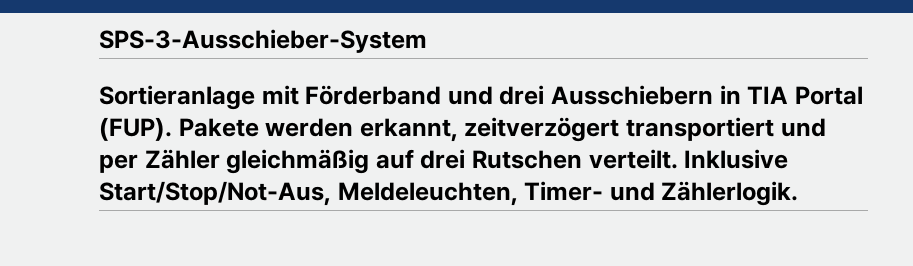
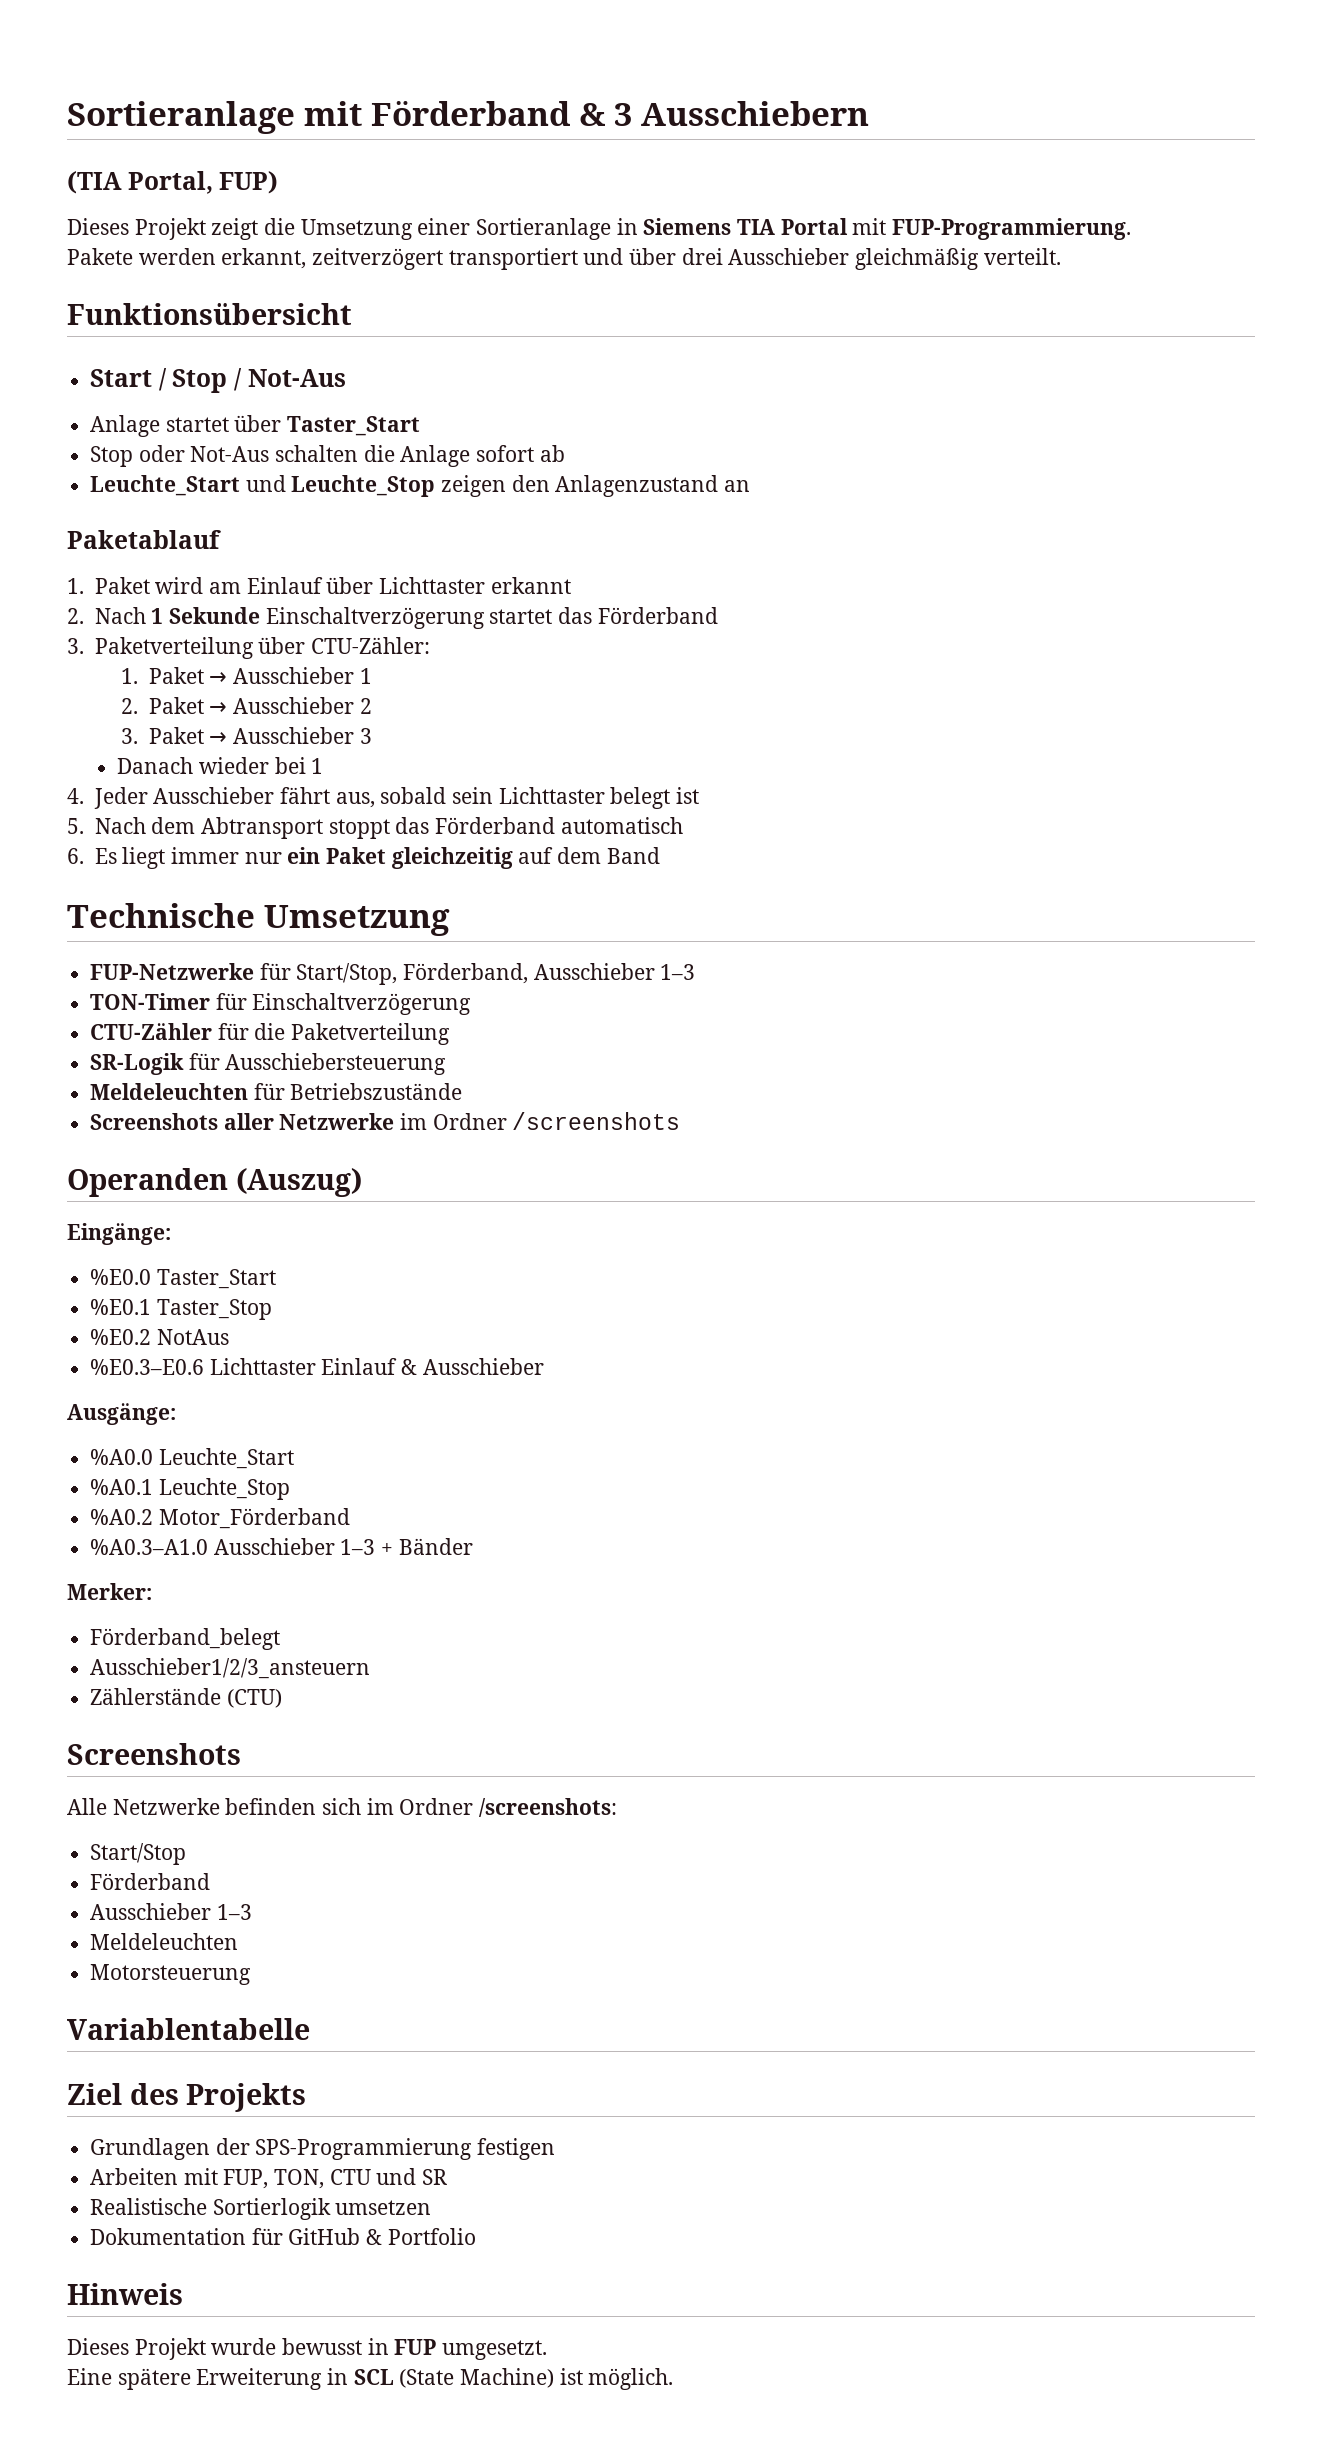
[99,29,427,53] SPS-3-Ausschieber-System // -> (67, 117) none
[447,85,545,105] und drei -> [579,103,632,126] & 3
[719,85,863,105] [99,117,172,141] in TIA Portal (FUP). -> [67,171,279,194] [67,218,1132,240] // (TIA Portal, FUP) // Dieses Projekt zeigt die Umsetzung einer Sortieranlage in Siemens TIA Portal mit FUP‑Programmierung. //
[99,149,789,174] [99,181,799,206] per Zähler gleichmäßig auf drei Rutschen verteilt. Inklusive Start/Stop/Not‑Aus, Meldeleuchten, Timer‑ und Zählerlogik. -> [629,248,1061,270] [67,303,352,325] [90,368,346,393] [90,415,421,437] [90,445,565,467] [90,475,751,497] [67,530,221,549] [67,577,571,594] [67,607,718,629] [67,637,430,659] [121,667,372,684] [121,697,372,714] [121,727,372,744] [117,757,324,774] [67,787,699,809] [67,817,683,839] [67,847,660,869] [67,903,450,936] [90,963,696,985] [90,993,472,1015] [90,1023,451,1045] [90,1053,447,1075] [90,1083,463,1100] [90,1112,681,1130] [67,1168,362,1197] [67,1223,171,1245] [90,1269,276,1289] [90,1299,272,1320] [90,1329,229,1345] [90,1358,544,1375] [67,1403,176,1425] [90,1448,294,1469] [90,1478,290,1500] [90,1508,350,1529] [90,1538,473,1555] [67,1583,152,1600] [90,1628,281,1650] [90,1658,371,1679] [90,1688,282,1708] [67,1743,241,1765] [67,1798,618,1817] [90,1843,187,1865] [90,1873,211,1890] [90,1903,252,1920] [90,1933,239,1950] [90,1964,252,1985] [67,2018,310,2040] [67,2083,307,2112] [90,2138,556,2160] [90,2168,448,2189] [90,2198,432,2220] [90,2228,476,2245] [67,2283,183,2305] [67,2338,548,2360] [67,2368,674,2390] über drei Ausschieber gleichmäßig verteilt. // Funktionsübersicht // Start / Stop / Not‑Aus // Anlage startet über Taster_Start // Stop oder Not‑Aus schalten die Anlage sofort ab // Leuchte_Start und Leuchte_Stop zeigen den Anlagenzustand an // Paketablauf // 1. Paket wird am Einlauf über Lichttaster erkannt // 2. Nach 1 Sekunde Einschaltverzögerung startet das Förderband // 3. Paketverteilung über CTU‑Zähler: // 1. Paket → Ausschieber 1 // 2. Paket → Ausschieber 2 // 3. Paket → Ausschieber 3 // Danach wieder bei 1 // 4. Jeder Ausschieber fährt aus, sobald sein Lichttaster belegt ist // 5. Nach dem Abtransport stoppt das Förderband automatisch // 6. Es liegt immer nur ein Paket gleichzeitig auf dem Band // Technische Umsetzung // FUP‑Netzwerke für Start/Stop, Förderband, Ausschieber 1–3 // TON‑Timer für Einschaltverzögerung // CTU‑Zähler für die Paketverteilung // SR‑Logik für Ausschiebersteuerung // Meldeleuchten für Betriebszustände // Screenshots aller Netzwerke im Ordner /screenshots // Operanden (Auszug) // Eingänge: // %E0.0 Taster_Start // %E0.1 Taster_Stop // %E0.2 NotAus // %E0.3–E0.6 Lichttaster Einlauf & Ausschieber // Ausgänge: // %A0.0 Leuchte_Start // %A0.1 Leuchte_Stop // %A0.2 Motor_Förderband // %A0.3–A1.0 Ausschieber 1–3 + Bänder // Merker: // Förderband_belegt // Ausschieber1/2/3_ansteuern // Zählerstände (CTU) // Screenshots // Alle Netzwerke befinden sich im Ordner /screenshots: // Start/Stop // Förderband // Ausschieber 1–3 // Meldeleuchten // Motorsteuerung // Variablentabelle // Ziel des Projekts // Grundlagen der SPS‑Programmierung festigen // Arbeiten mit FUP, TON, CTU und SR // Realistische Sortierlogik umsetzen // Dokumentation für GitHub & Portfolio // Hinweis // Dieses Projekt wurde bewusst in FUP umgesetzt. // Eine spätere Erweiterung in SCL (State Machine) ist möglich.

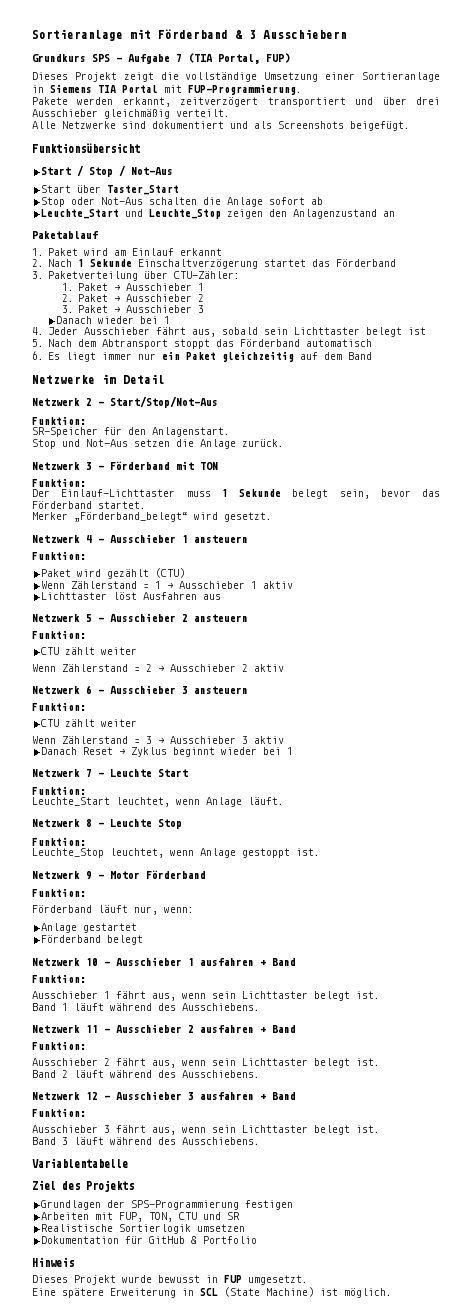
(869, 113) none -> [32,54,182,64] Grundkurs SPS – Aufgabe 7
(296, 226) none -> [185,72,258,82] vollständige
(1061, 256) none -> [32,121,410,131] // Alle Netzwerke sind dokumentiert und als Screenshots beigefügt.
[90,415,229,437] Anlage startet -> [41,185,72,193] Start
[326,577,485,594] über Lichttaster -> (175, 252) none
[67,903,450,936] [90,963,696,985] [90,993,472,1015] [90,1023,451,1045] [90,1053,447,1075] [90,1083,463,1100] [90,1112,681,1130] [67,1168,362,1197] [67,1223,171,1245] [90,1269,276,1289] [90,1299,272,1320] [90,1329,229,1345] [90,1358,544,1375] [67,1403,176,1425] [90,1448,294,1469] [90,1478,290,1500] [90,1508,350,1529] [90,1538,473,1555] [67,1583,152,1600] [90,1628,281,1650] [90,1658,371,1679] [90,1688,282,1708] [67,1743,241,1765] [67,1798,618,1817] [90,1843,187,1865] [90,1873,211,1890] [90,1903,252,1920] [90,1933,239,1950] [90,1964,252,1985] Technische Umsetzung // FUP‑Netzwerke für Start/Stop, Förderband, Ausschieber 1–3 // TON‑Timer für Einschaltverzögerung // CTU‑Zähler für die Paketverteilung // SR‑Logik für Ausschiebersteuerung // Meldeleuchten für Betriebszustände // Screenshots aller Netzwerke im Ordner /screenshots // Operanden (Auszug) // Eingänge: // %E0.0 Taster_Start // %E0.1 Taster_Stop // %E0.2 NotAus // %E0.3–E0.6 Lichttaster Einlauf & Ausschieber // Ausgänge: // %A0.0 Leuchte_Start // %A0.1 Leuchte_Stop // %A0.2 Motor_Förderband // %A0.3–A1.0 Ausschieber 1–3 + Bänder // Merker: // Förderband_belegt // Ausschieber1/2/3_ansteuern // Zählerstände (CTU) // Screenshots // Alle Netzwerke befinden sich im Ordner /screenshots: // Start/Stop // Förderband // Ausschieber 1–3 // Meldeleuchten // Motorsteuerung -> [32,374,165,384] [32,396,218,408] [32,416,86,425] [32,427,230,437] [32,439,284,449] [32,461,218,470] [32,478,86,487] [32,489,440,499] [32,501,146,509] [32,512,272,522] [32,534,248,543] [32,551,86,560] [41,568,186,579] [41,581,294,589] [41,592,222,600] [32,613,248,622] [32,630,86,639] [41,647,138,655] [32,664,284,672] [32,685,248,694] [32,702,86,711] [41,719,138,727] [32,736,284,744] [41,747,294,757] [32,769,188,777] [32,786,86,795] [32,797,284,807] [32,819,182,829] [32,837,86,846] [32,848,320,858] [32,870,206,880] [32,888,86,897] [32,905,194,915] [41,923,138,933] [41,935,144,945] [32,957,296,966] [32,974,86,983] [32,991,380,1001] [32,1003,260,1011] [32,1024,296,1033] [32,1041,86,1050] [32,1058,380,1068] [32,1070,260,1078] [32,1091,296,1100] [32,1108,86,1117] [32,1125,380,1135] [32,1137,260,1145] Netzwerke im Detail // Netzwerk 2 – Start/Stop/Not‑Aus // Funktion: // SR‑Speicher für den Anlagenstart. // Stop und Not-Aus setzen die Anlage zurück. // Netzwerk 3 – Förderband mit TON // Funktion: // Der Einlauf-Lichttaster muss 1 Sekunde belegt sein, bevor das Förderband startet. // Merker „Förderband_belegt“ wird gesetzt. // Netzwerk 4 – Ausschieber 1 ansteuern // Funktion: // Paket wird gezählt (CTU) // Wenn Zählerstand = 1 → Ausschieber 1 aktiv // Lichttaster löst Ausfahren aus // Netzwerk 5 – Ausschieber 2 ansteuern // Funktion: // CTU zählt weiter // Wenn Zählerstand = 2 → Ausschieber 2 aktiv // Netzwerk 6 – Ausschieber 3 ansteuern // Funktion: // CTU zählt weiter // Wenn Zählerstand = 3 → Ausschieber 3 aktiv // Danach Reset → Zyklus beginnt wieder bei 1 // Netzwerk 7 – Leuchte Start // Funktion: // Leuchte_Start leuchtet, wenn Anlage läuft. // Netzwerk 8 – Leuchte Stop // Funktion: // Leuchte_Stop leuchtet, wenn Anlage gestoppt ist. // Netzwerk 9 – Motor Förderband // Funktion: // Förderband läuft nur, wenn: // Anlage gestartet // Förderband belegt // Netzwerk 10 – Ausschieber 1 ausfahren + Band // Funktion: // Ausschieber 1 fährt aus, wenn sein Lichttaster belegt ist. // Band 1 läuft während des Ausschiebens. // Netzwerk 11 – Ausschieber 2 ausfahren + Band // Funktion: // Ausschieber 2 fährt aus, wenn sein Lichttaster belegt ist. // Band 2 läuft während des Ausschiebens. // Netzwerk 12 – Ausschieber 3 ausfahren + Band // Funktion: // Ausschieber 3 fährt aus, wenn sein Lichttaster belegt ist. // Band 3 läuft während des Ausschiebens.

